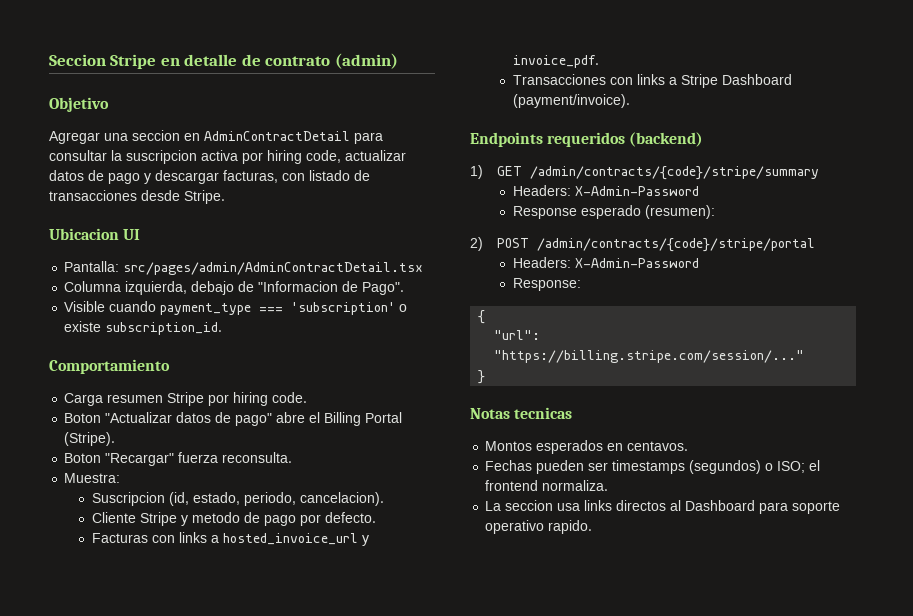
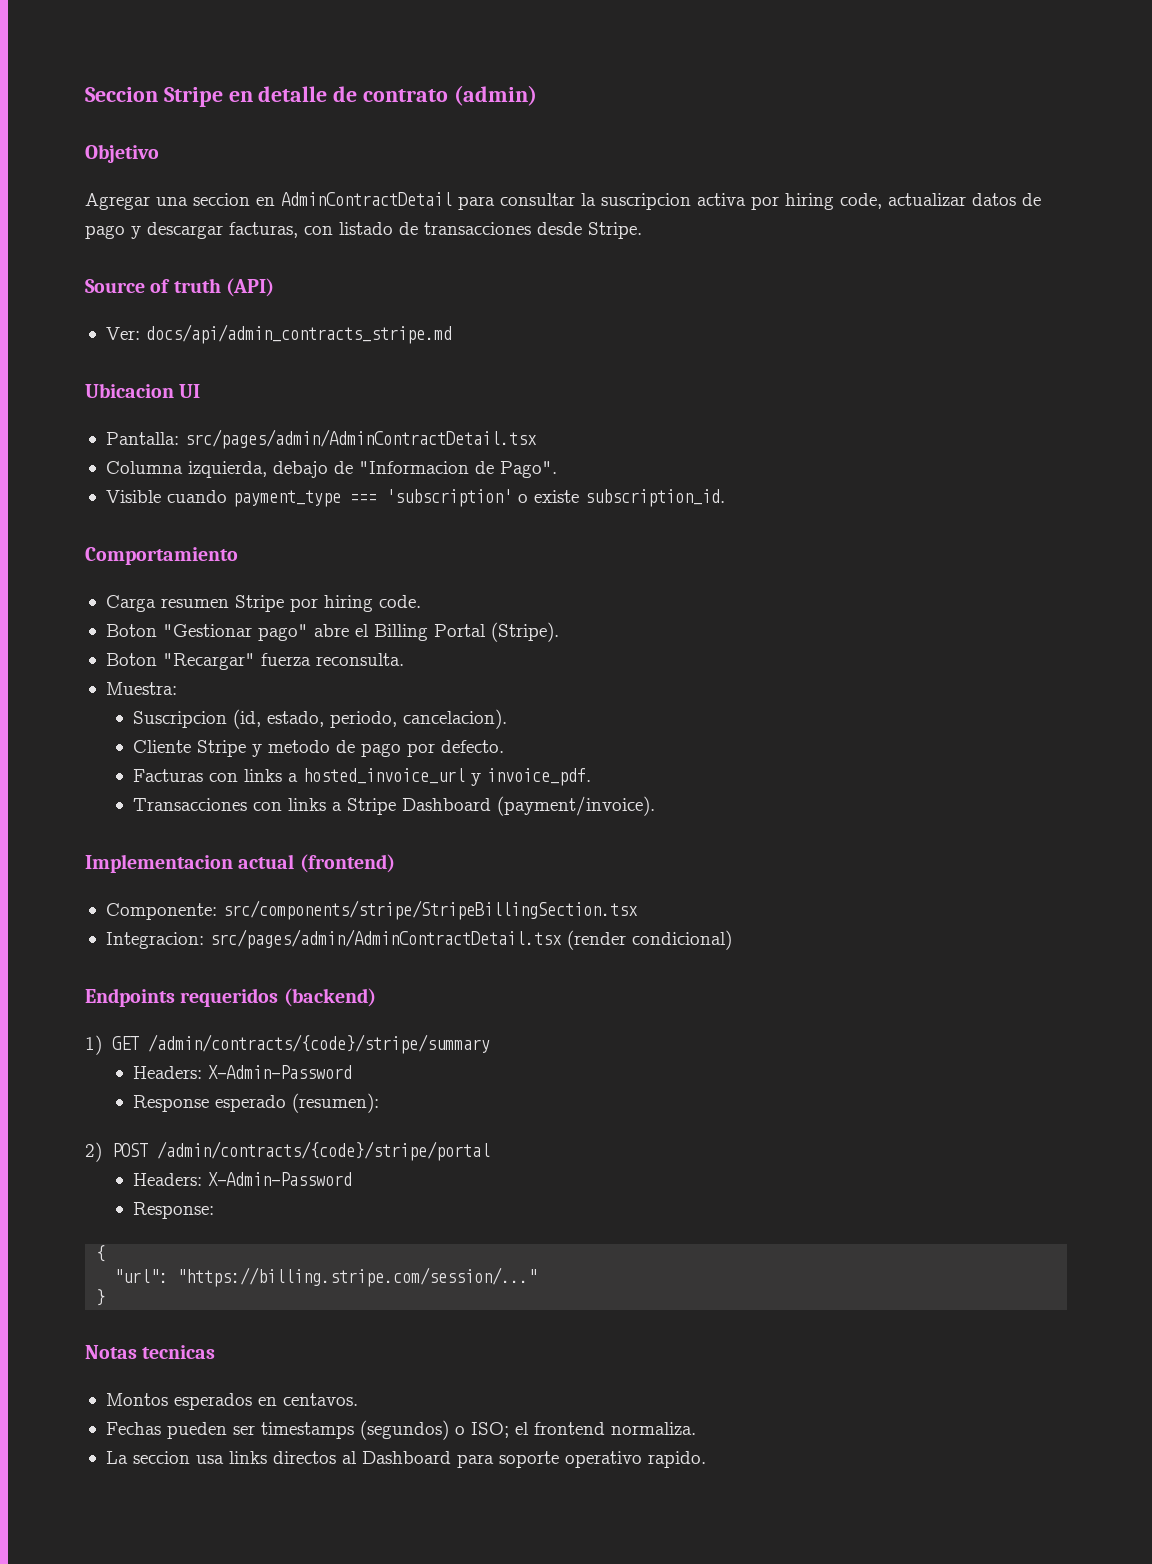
(225, 197) none -> [85,278,275,297] [105,324,452,344] // Source of truth (API) // Ver: docs/api/admin_contracts_stripe.md
[105,412,232,423] "Actualizar datos de -> [162,624,252,637] "Gestionar
(630, 101) none -> [85,854,395,873] [105,900,638,920] [105,929,732,950] // Implementacion actual (frontend) // Componente: src/components/stripe/StripeBillingSection.tsx // Integracion: src/pages/admin/AdminContractDetail.tsx (render condicional)

